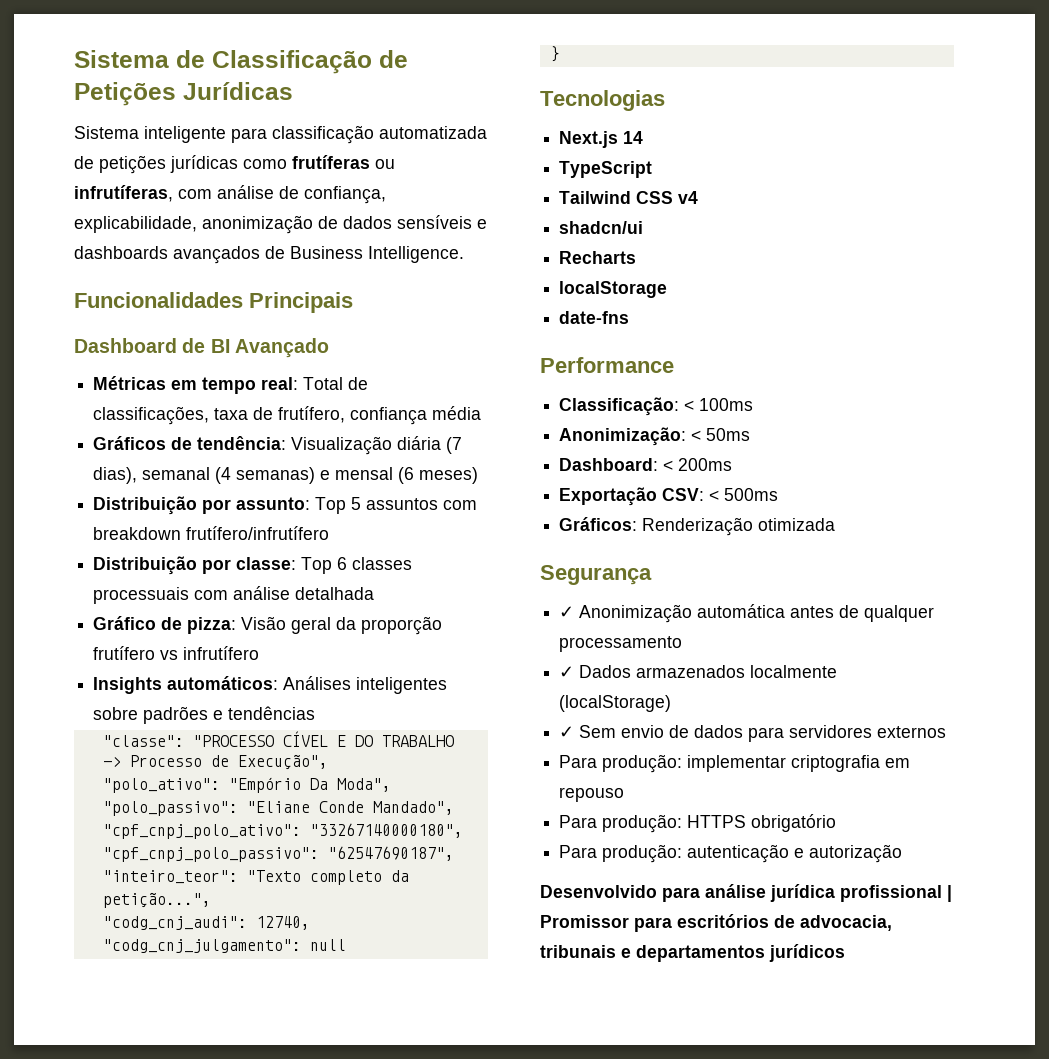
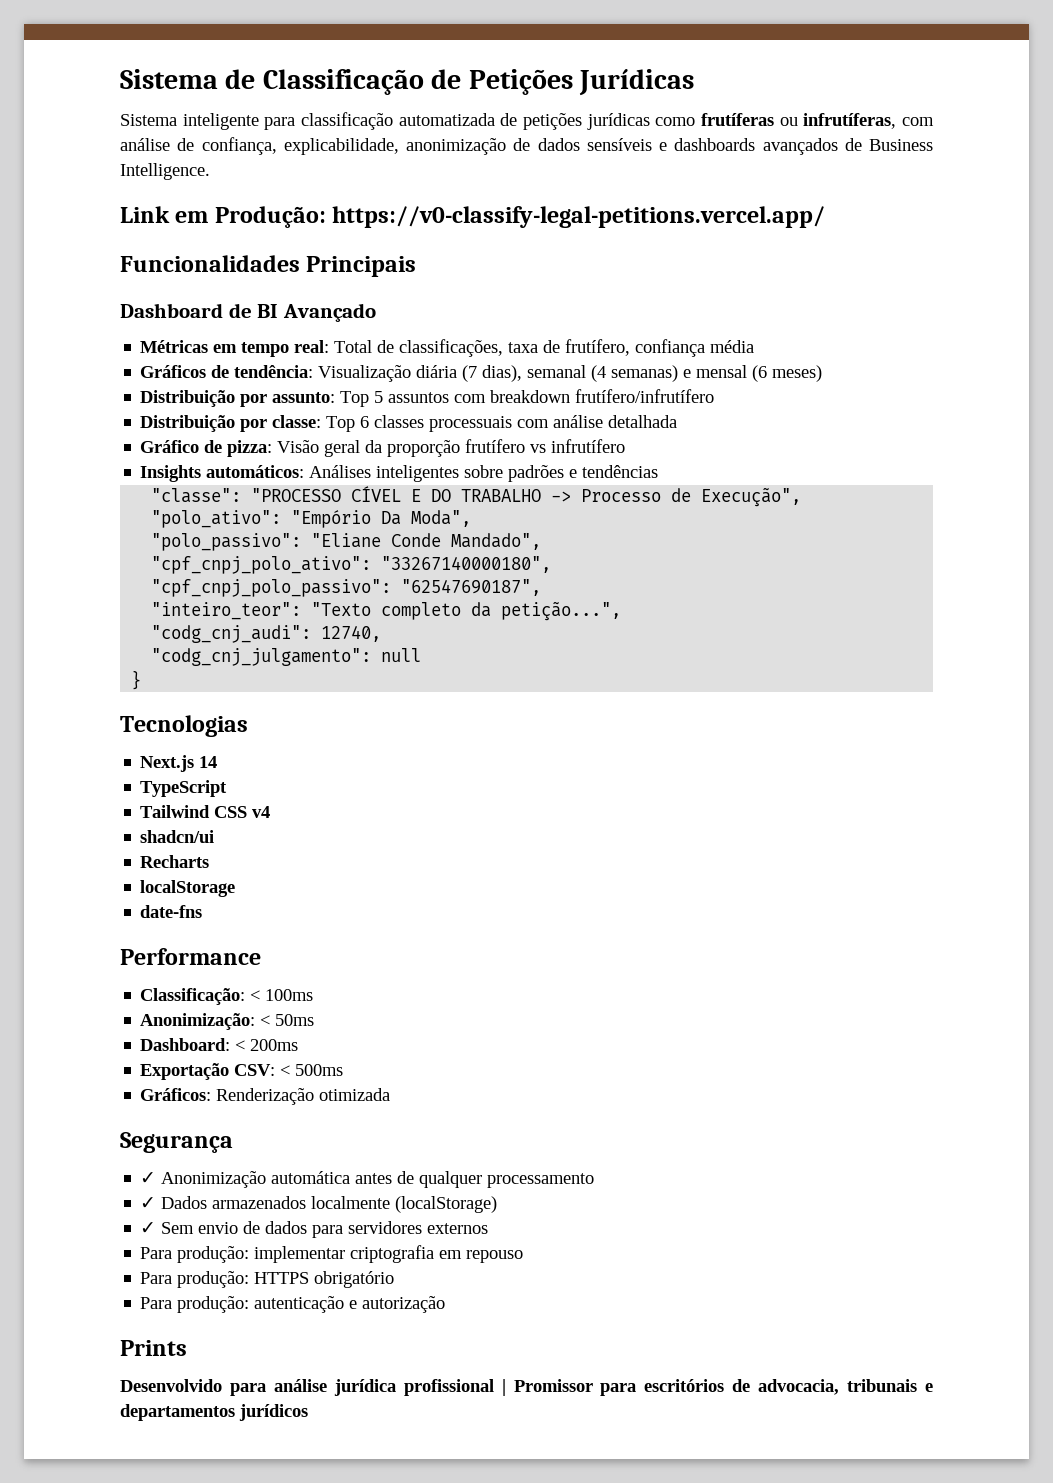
(464, 254) none -> [120,206,826,228] // Link em Produção: https://v0-classify-legal-petitions.vercel.app/
(903, 853) none -> [120,1340,187,1356] // Prints

